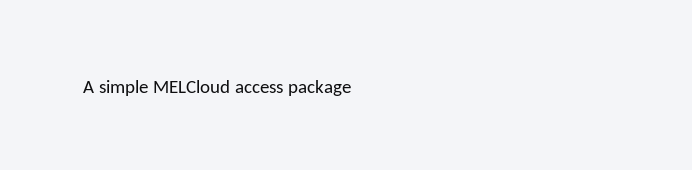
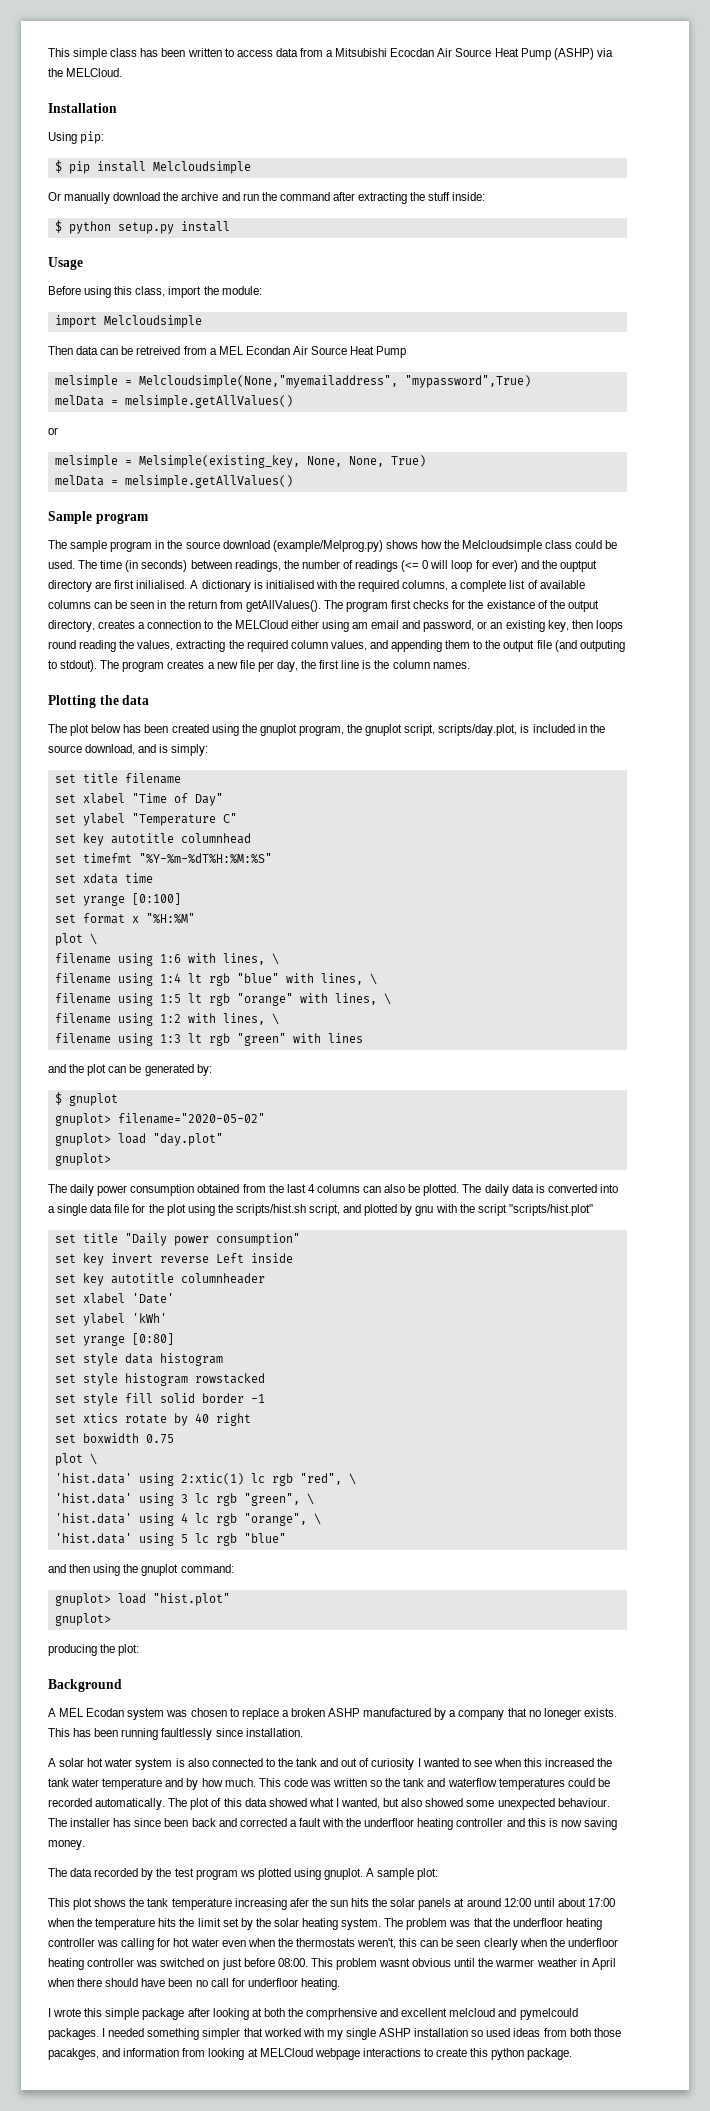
[83,80,351,96] A simple MELCloud access package -> [48,48,613,60] [48,68,123,77] [48,103,117,113] [48,131,105,144] [54,160,251,174] [48,192,486,204] [54,220,230,234] [48,257,83,270] [48,286,262,298] [54,315,202,328] [48,346,407,358] [54,375,531,388] [54,395,293,408] [48,427,58,435] [54,455,426,468] [54,475,293,488] [48,511,149,524] [48,540,618,552] [48,560,597,572] [48,580,585,592] [48,600,599,612] [48,620,623,632] [48,640,625,652] [48,660,470,672] [48,695,150,708] [48,724,605,736] [48,744,209,756] [54,773,181,784] [54,793,223,806] [54,813,237,826] [54,833,251,846] [54,853,272,864] [54,873,153,884] [54,893,181,906] [54,913,195,924] [54,933,97,946] [54,953,279,966] [54,973,377,986] [54,993,391,1006] [54,1013,279,1026] [54,1033,363,1046] [48,1064,212,1076] [54,1092,118,1106] [54,1113,265,1126] [54,1133,223,1146] [54,1153,111,1166] [48,1184,618,1196] [48,1204,593,1216] [54,1233,300,1246] [54,1253,293,1266] [54,1273,265,1286] [54,1293,174,1304] [54,1313,167,1326] [54,1333,174,1346] [54,1353,223,1366] [54,1373,265,1386] [54,1393,265,1406] [54,1413,251,1426] [54,1433,174,1444] [54,1453,97,1466] [54,1473,356,1486] [54,1493,314,1506] [54,1513,321,1526] [54,1533,286,1546] [48,1564,234,1576] [54,1593,230,1606] [54,1613,111,1626] [48,1644,140,1656] [48,1679,122,1692] [48,1708,617,1720] [48,1728,303,1740] [48,1758,613,1770] [48,1778,610,1790] [48,1798,610,1810] [48,1818,617,1830] [48,1840,85,1850] [48,1868,439,1880] [48,1898,615,1910] [47,1918,602,1930] [48,1938,618,1950] [48,1958,616,1970] [47,1978,340,1990] [48,2008,578,2020] [48,2028,621,2040] [48,2048,573,2060] This simple class has been written to access data from a Mitsubishi Ecocdan Air Source Heat Pump (ASHP) via the MELCloud. // Installation // Using pip: // $ pip install Melcloudsimple // Or manually download the archive and run the command after extracting the stuff inside: // $ python setup.py install // Usage // Before using this class, import the module: // import Melcloudsimple // Then data can be retreived from a MEL Econdan Air Source Heat Pump // melsimple = Melcloudsimple(None,"myemailaddress", "mypassword",True) // melData = melsimple.getAllValues() // or // melsimple = Melsimple(existing_key, None, None, True) // melData = melsimple.getAllValues() // Sample program // The sample program in the source download (example/Melprog.py) shows how the Melcloudsimple class could be used. The time (in seconds) between readings, the number of readings (<= 0 will loop for ever) and the ouptput directory are first inilialised. A dictionary is initialised with the required columns, a complete list of available columns can be seen in the return from getAllValues(). The program first checks for the existance of the output directory, creates a connection to the MELCloud either using am email and password, or an existing key, then loops round reading the values, extracting the required column values, and appending them to the output file (and outputing to stdout). The program creates a new file per day, the first line is the column names. // Plotting the data // The plot below has been created using the gnuplot program, the gnuplot script, scripts/day.plot, is included in the source download, and is simply: // set title filename // set xlabel "Time of Day" // set ylabel "Temperature C" // set key autotitle columnhead // set timefmt "%Y-%m-%dT%H:%M:%S" // set xdata time // set yrange [0:100] // set format x "%H:%M" // plot \ // filename using 1:6 with lines, \ // filename using 1:4 lt rgb "blue" with lines, \ // filename using 1:5 lt rgb "orange" with lines, \ // filename using 1:2 with lines, \ // filename using 1:3 lt rgb "green" with lines // and the plot can be generated by: // $ gnuplot // gnuplot> filename="2020-05-02" // gnuplot> load "day.plot" // gnuplot> // The daily power consumption obtained from the last 4 columns can also be plotted. The daily data is converted into a single data file for the plot using the scripts/hist.sh script, and plotted by gnu with the script "scripts/hist.plot" // set title "Daily power consumption" // set key invert reverse Left inside // set key autotitle columnheader // set xlabel 'Date' // set ylabel 'kWh' // set yrange [0:80] // set style data histogram // set style histogram rowstacked // set style fill solid border -1 // set xtics rotate by 40 right // set boxwidth 0.75 // plot \ // 'hist.data' using 2:xtic(1) lc rgb "red", \ // 'hist.data' using 3 lc rgb "green", \ // 'hist.data' using 4 lc rgb "orange", \ // 'hist.data' using 5 lc rgb "blue" // and then using the gnuplot command: // gnuplot> load "hist.plot" // gnuplot> // producing the plot: // Background // A MEL Ecodan system was chosen to replace a broken ASHP manufactured by a company that no loneger exists. This has been running faultlessly since installation. // A solar hot water system is also connected to the tank and out of curiosity I wanted to see when this increased the tank water temperature and by how much. This code was written so the tank and waterflow temperatures could be recorded automatically. The plot of this data showed what I wanted, but also showed some unexpected behaviour. The installer has since been back and corrected a fault with the underfloor heating controller and this is now saving money. // The data recorded by the test program ws plotted using gnuplot. A sample plot: // This plot shows the tank temperature increasing afer the sun hits the solar panels at around 12:00 until about 17:00 when the temperature hits the limit set by the solar heating system. The problem was that the underfloor heating controller was calling for hot water even when the thermostats weren't, this can be seen clearly when the underfloor heating controller was switched on just before 08:00. This problem wasnt obvious until the warmer weather in April when there should have been no call for underfloor heating. // I wrote this simple package after looking at both the comprhensive and excellent melcloud and pymelcould packages. I needed something simpler that worked with my single ASHP installation so used ideas from both those pacakges, and information from looking at MELCloud webpage interactions to create this python package.

